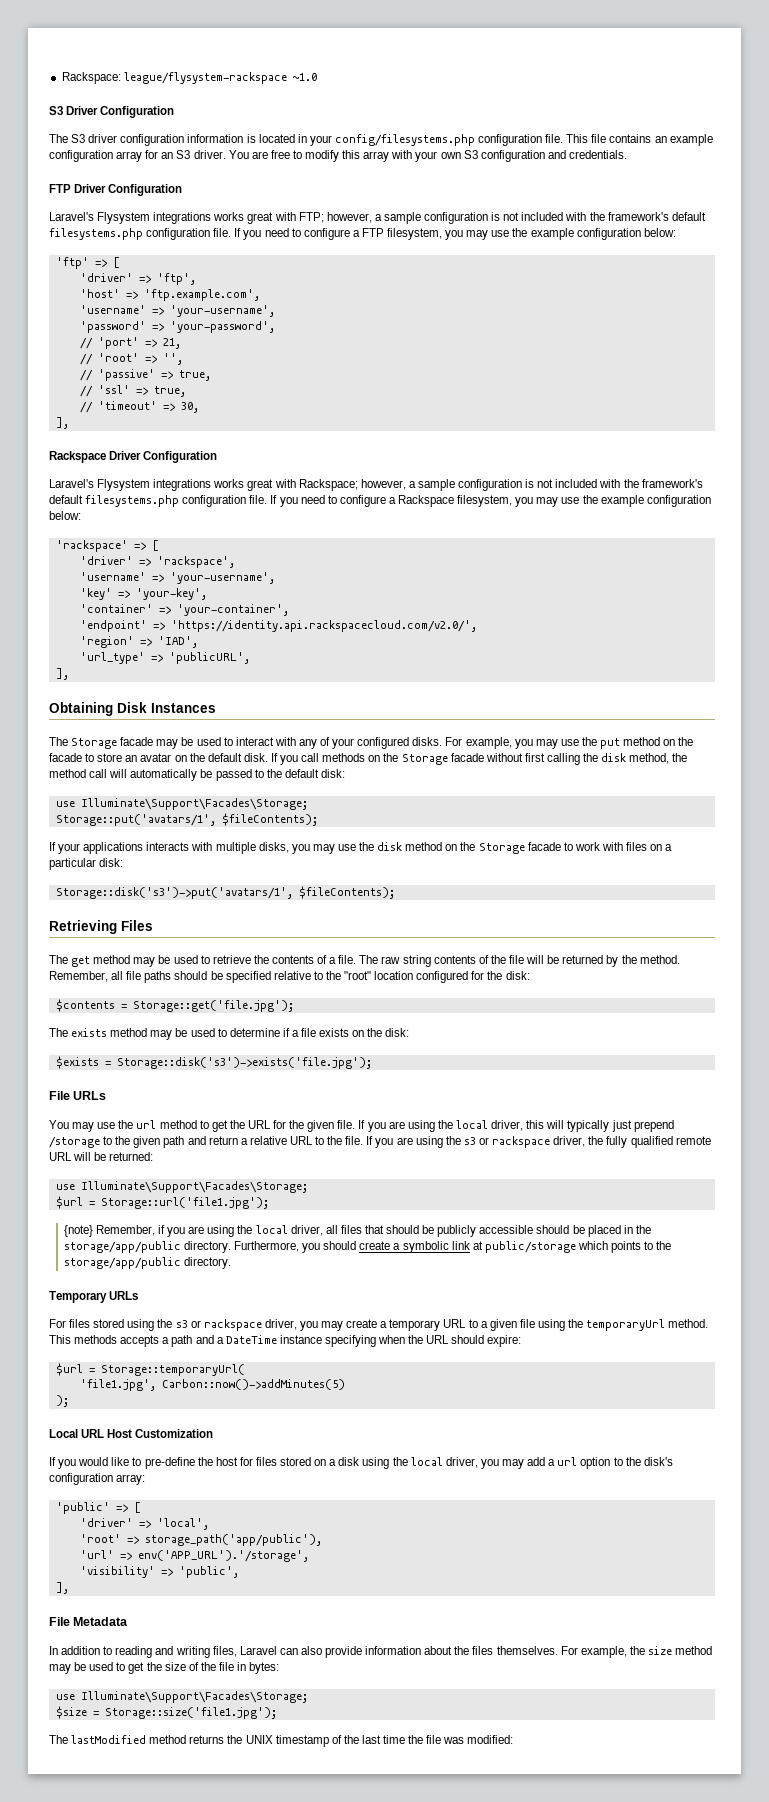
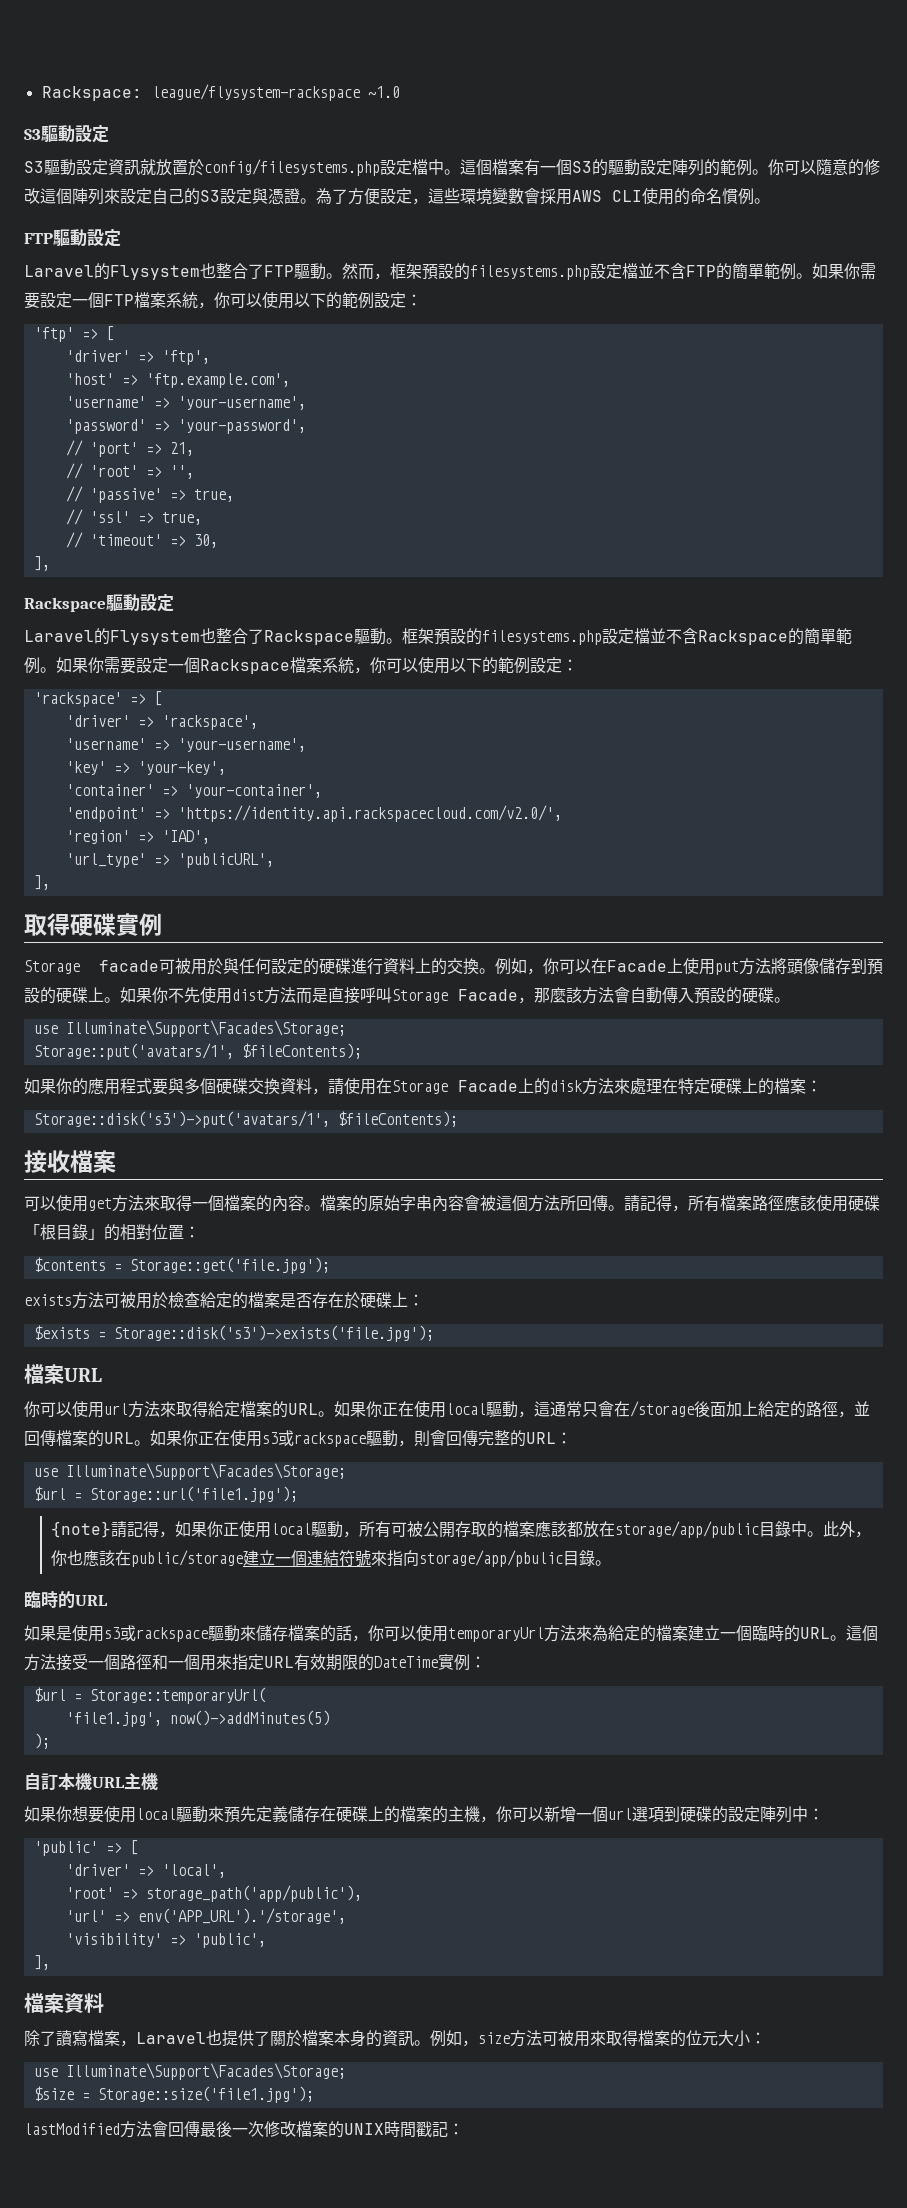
[66,106,175,118] [49,134,713,146] [49,150,627,162] [49,184,183,196] [49,212,706,224] [49,228,676,240] Driver Configuration // The S3 driver configuration information is located in your config/filesystems.php configuration file. This file contains an example configuration array for an S3 driver. You are free to modify this array with your own S3 configuration and credentials. // FTP Driver Configuration // Laravel's Flysystem integrations works great with FTP; however, a sample configuration is not included with the framework's default filesystems.php configuration file. If you need to configure a FTP filesystem, you may use the example configuration below: -> [41,125,109,143] [24,159,880,176] [24,187,770,205] [24,229,121,247] [24,263,876,280] [24,292,422,309] 驅動設定 // S3驅動設定資訊就放置於config/filesystems.php設定檔中。這個檔案有一個S3的驅動設定陣列的範例。你可以隨意的修改這個陣列來設定自己的S3設定與憑證。為了方便設定，這些環境變數會採用AWS CLI使用的命名慣例。 // FTP驅動設定 // Laravel的Flysystem也整合了FTP驅動。然而，框架預設的filesystems.php設定檔並不含FTP的簡單範例。如果你需要設定一個FTP檔案系統，你可以使用以下的範例設定：
[109,451,218,463] [49,479,703,491] [49,495,711,507] [49,511,81,520] Driver Configuration // Laravel's Flysystem integrations works great with Rackspace; however, a sample configuration is not included with the framework's default filesystems.php configuration file. If you need to configure a Rackspace filesystem, you may use the example configuration below: -> [106,594,174,612] [24,628,852,645] [24,657,578,674] 驅動設定 // Laravel的Flysystem也整合了Rackspace驅動。框架預設的filesystems.php設定檔並不含Rackspace的簡單範例。如果你需要設定一個Rackspace檔案系統，你可以使用以下的範例設定：
[49,702,216,716] [49,737,694,749] [49,753,688,765] [49,769,345,781] [55,798,308,810] [55,813,318,826] [49,842,673,854] [49,858,124,870] [55,886,395,899] [49,920,153,934] [49,955,680,967] [49,971,530,983] [55,999,294,1012] [49,1028,410,1040] [55,1056,372,1069] [49,1091,107,1100] [49,1120,674,1132] [49,1136,711,1148] [49,1152,154,1161] Obtaining Disk Instances // The Storage facade may be used to interact with any of your configured disks. For example, you may use the put method on the facade to store an avatar on the default disk. If you call methods on the Storage facade without first calling the disk method, the method call will automatically be passed to the default disk: // use Illuminate\Support\Facades\Storage; // Storage::put('avatars/1', $fileContents); // If your applications interacts with multiple disks, you may use the disk method on the Storage facade to work with files on a particular disk: // Storage::disk('s3')->put('avatars/1', $fileContents); // Retrieving Files // The get method may be used to retrieve the contents of a file. The raw string contents of the file will be returned by the method. Remember, all file paths should be specified relative to the "root" location configured for the disk: // $contents = Storage::get('file.jpg'); // The exists method may be used to determine if a file exists on the disk: // $exists = Storage::disk('s3')->exists('file.jpg'); // File URLs // You may use the url method to get the URL for the given file. If you are using the local driver, this will typically just prepend /storage to the given path and return a relative URL to the file. If you are using the s3 or rackspace driver, the fully qualified remote URL will be returned: -> [24,913,162,936] [24,958,883,975] [24,987,790,1004] [33,1020,346,1037] [33,1043,362,1060] [24,1078,822,1095] [33,1111,458,1128] [24,1150,116,1173] [24,1195,880,1212] [24,1224,200,1241] [33,1257,330,1274] [24,1292,424,1309] [33,1325,434,1342] [24,1364,102,1384] [24,1401,870,1418] [24,1430,572,1447] 取得硬碟實例 // Storage facade可被用於與任何設定的硬碟進行資料上的交換。例如，你可以在Facade上使用put方法將頭像儲存到預設的硬碟上。如果你不先使用dist方法而是直接呼叫Storage Facade，那麼該方法會自動傳入預設的硬碟。 // use Illuminate\Support\Facades\Storage; // Storage::put('avatars/1', $fileContents); // 如果你的應用程式要與多個硬碟交換資料，請使用在Storage Facade上的disk方法來處理在特定硬碟上的檔案： // Storage::disk('s3')->put('avatars/1', $fileContents); // 接收檔案 // 可以使用get方法來取得一個檔案的內容。檔案的原始字串內容會被這個方法所回傳。請記得，所有檔案路徑應該使用硬碟「根目錄」的相對位置： // $contents = Storage::get('file.jpg'); // exists方法可被用於檢查給定的檔案是否存在於硬碟上： // $exists = Storage::disk('s3')->exists('file.jpg'); // 檔案URL // 你可以使用url方法來取得給定檔案的URL。如果你正在使用local驅動，這通常只會在/storage後面加上給定的路徑，並回傳檔案的URL。如果你正在使用s3或rackspace驅動，則會回傳完整的URL：
[95,1225,651,1237] [63,1241,672,1253] [63,1257,231,1269] [49,1291,139,1303] [49,1319,709,1331] [49,1335,522,1347] Remember, if you are using the local driver, all files that should be publicly accessible should be placed in the storage/app/public directory. Furthermore, you should create a symbolic link at public/storage which points to the storage/app/public directory. // Temporary URLs // For files stored using the s3 or rackspace driver, you may create a temporary URL to a given file using the temporaryUrl method. This methods accepts a path and a DateTime instance specifying when the URL should expire: -> [111,1521,872,1538] [51,1550,612,1567] [24,1591,108,1608] [24,1625,878,1642] [24,1654,486,1671] 請記得，如果你正使用local驅動，所有可被公開存取的檔案應該都放在storage/app/public目錄中。此外，你也應該在public/storage建立一個連結符號來指向storage/app/pbulic目錄。 // 臨時的URL // 如果是使用s3或rackspace驅動來儲存檔案的話，你可以使用temporaryUrl方法來為給定的檔案建立一個臨時的URL。這個方法接受一個路徑和一個用來指定URL有效期限的DateTime實例：
[161,1379,345,1390] Carbon::now()->addMinutes(5) -> [169,1710,330,1726] now()->addMinutes(5)
[49,1429,214,1438] [49,1457,673,1469] [49,1473,146,1485] Local URL Host Customization // If you would like to pre-define the host for files stored on a disk using the local driver, you may add a url option to the disk's configuration array: -> [24,1772,158,1791] [24,1806,824,1823] 自訂本機URL主機 // 如果你想要使用local驅動來預先定義儲存在硬碟上的檔案的主機，你可以新增一個url選項到硬碟的設定陣列中：
[49,1617,129,1626] [49,1646,713,1658] [49,1662,280,1674] File Metadata // In addition to reading and writing files, Laravel can also provide information about the files themselves. For example, the size method may be used to get the size of the file in bytes: -> [24,1993,104,2013] [24,2030,766,2047] 檔案資料 // 除了讀寫檔案，Laravel也提供了關於檔案本身的資訊。例如，size方法可被用來取得檔案的位元大小：
[49,1735,514,1747] The lastModified method returns the UNIX timestamp of the last time the file was modified: -> [24,2121,464,2138] lastModified方法會回傳最後一次修改檔案的UNIX時間戳記：

